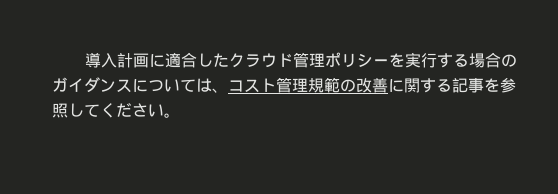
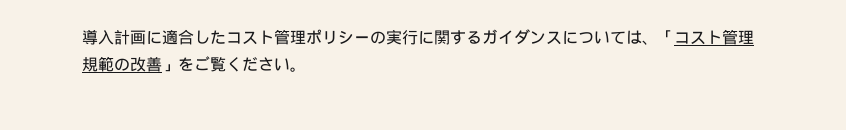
[228,53,293,68] クラウド -> [226,30,274,45] コスト
[388,52,517,68] を実行する場合の -> [370,29,482,45] の実行に関する
(228, 90) none -> [658,30,674,43] 「
[388,78,516,93] [52,103,100,118] に関する記事を参照して -> [162,56,226,72] 」をご覧

